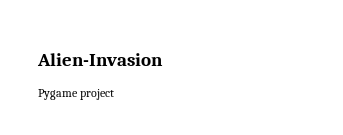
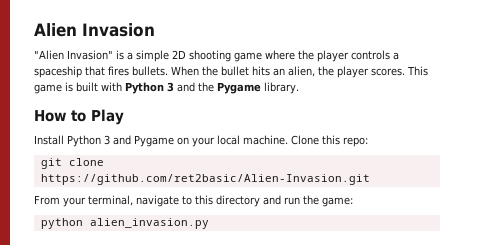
[37,53,163,66] [38,89,115,100] Alien-Invasion // Pygame project -> [34,23,155,37] [34,50,399,62] [34,66,428,78] [34,82,299,94] [34,109,124,125] [34,135,368,147] [40,158,104,169] [40,174,370,185] [34,195,353,207] [40,218,209,229] Alien Invasion // "Alien Invasion" is a simple 2D shooting game where the player controls a spaceship that fires bullets. When the bullet hits an alien, the player scores. This game is built with Python 3 and the Pygame library. // How to Play // Install Python 3 and Pygame on your local machine. Clone this repo: // git clone https://github.com/ret2basic/Alien-Invasion.git // From your terminal, navigate to this directory and run the game: // python alien_invasion.py

